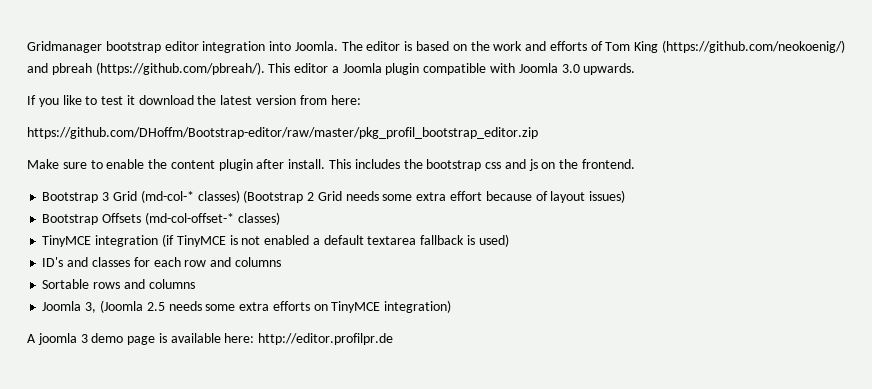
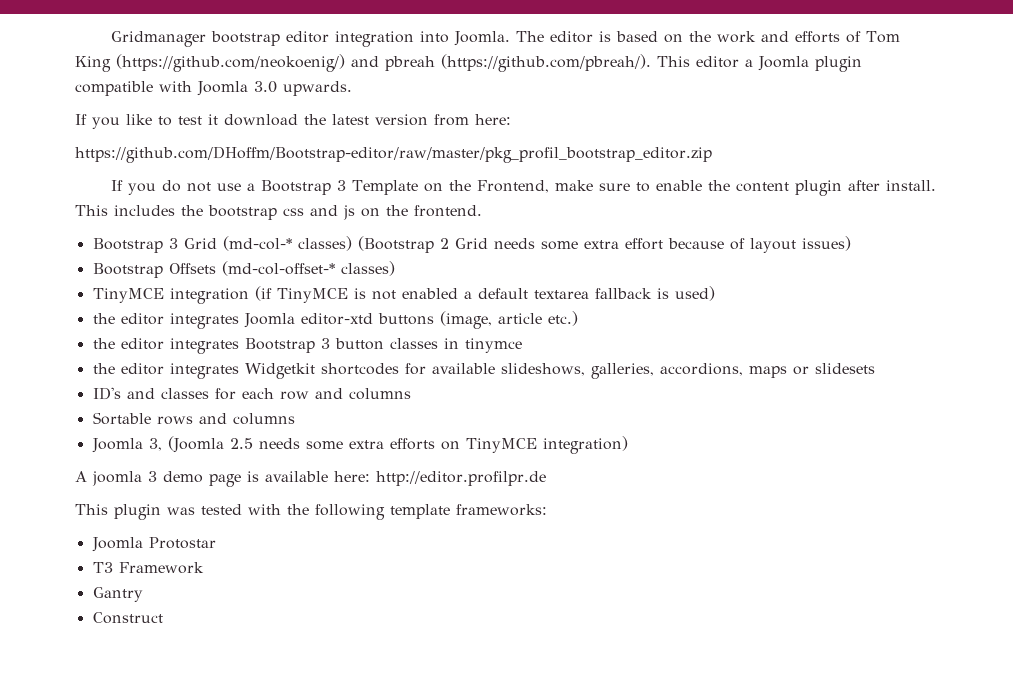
[27,159,59,169] Make -> [110,180,593,195] If you do not use a Bootstrap 3 Template on the Frontend, make
(509, 240) none -> [92,311,578,329] [92,338,522,354] [92,363,875,379] // the editor integrates Joomla editor-xtd buttons (image, article etc.) // the editor integrates Bootstrap 3 button classes in tinymce // the editor integrates Widgetkit shortcodes for available slideshows, galleries, accordions, maps or slidesets
(394, 339) none -> [75,504,547,520] [91,537,216,552] [92,562,204,574] [92,587,143,602] [92,612,163,624] // This plugin was tested with the following template frameworks: // Joomla Protostar // T3 Framework // Gantry // Construct

